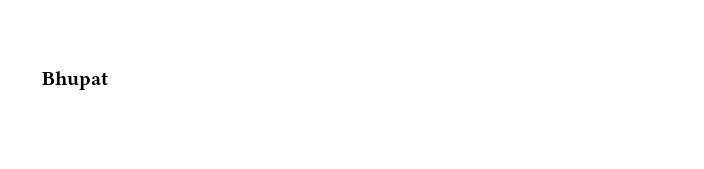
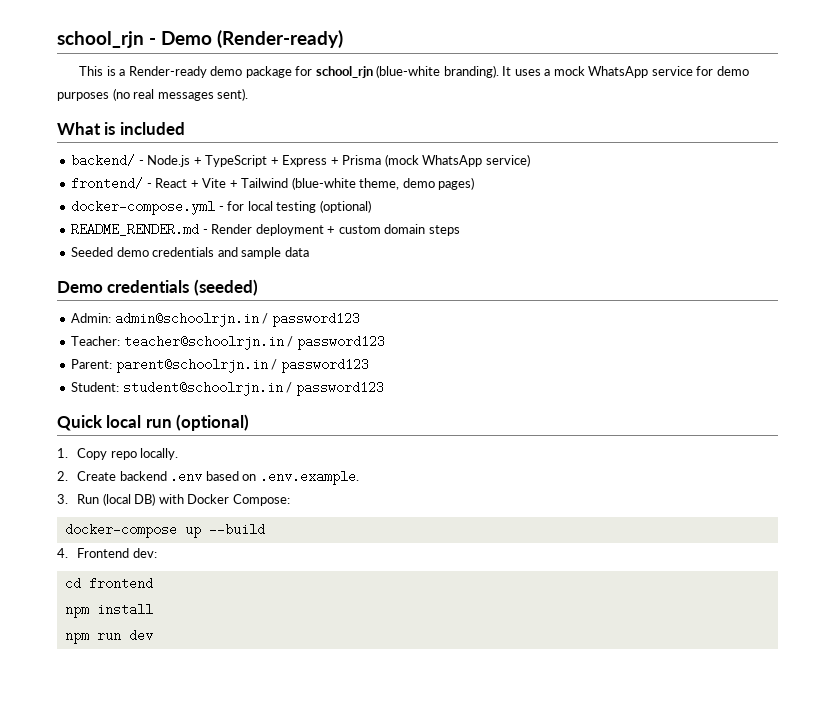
[42,71,108,90] Bhupat -> [57,30,343,48] [79,65,749,78] [57,88,249,101] [57,122,185,135] [71,154,530,167] [71,177,475,190] [71,200,371,215] [71,223,460,236] [71,247,309,259] [57,279,258,296] [71,312,360,327] [71,335,385,350] [71,358,369,373] [71,381,384,396] [57,414,250,431] [57,448,179,460] [57,470,359,485] [57,493,290,506] [64,523,265,538] [57,548,157,558] [64,577,153,590] [64,603,153,618] [64,629,153,644] school_rjn - Demo (Render-ready) // This is a Render-ready demo package for school_rjn (blue-white branding). It uses a mock WhatsApp service for demo purposes (no real messages sent). // What is included // backend/ - Node.js + TypeScript + Express + Prisma (mock WhatsApp service) // frontend/ - React + Vite + Tailwind (blue-white theme, demo pages) // docker-compose.yml - for local testing (optional) // README_RENDER.md - Render deployment + custom domain steps // Seeded demo credentials and sample data // Demo credentials (seeded) // Admin: admin@schoolrjn.in / password123 // Teacher: teacher@schoolrjn.in / password123 // Parent: parent@schoolrjn.in / password123 // Student: student@schoolrjn.in / password123 // Quick local run (optional) // 1. Copy repo locally. // 2. Create backend .env based on .env.example. // 3. Run (local DB) with Docker Compose: // docker-compose up --build // 4. Frontend dev: // cd frontend // npm install // npm run dev

